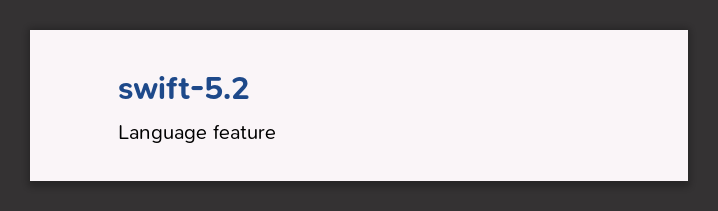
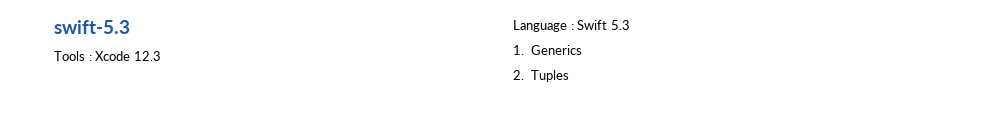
[118,76,250,100] [118,124,276,143] swift-5.2 // Language feature -> [54,20,130,34] [54,51,161,61] [513,20,630,32] [513,45,582,55] [513,70,569,82] swift-5.3 // Tools : Xcode 12.3 // Language : Swift 5.3 // 1. Generics // 2. Tuples

